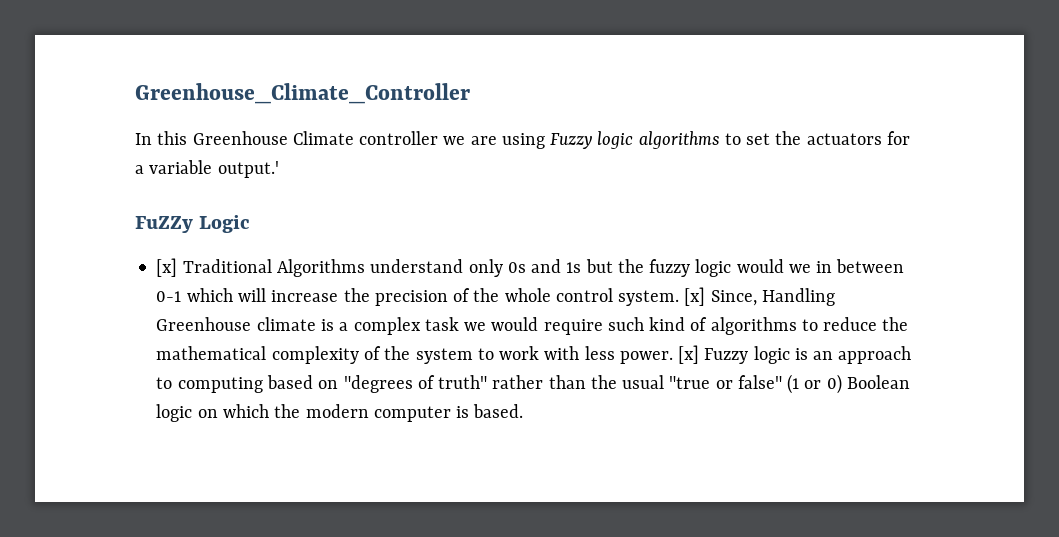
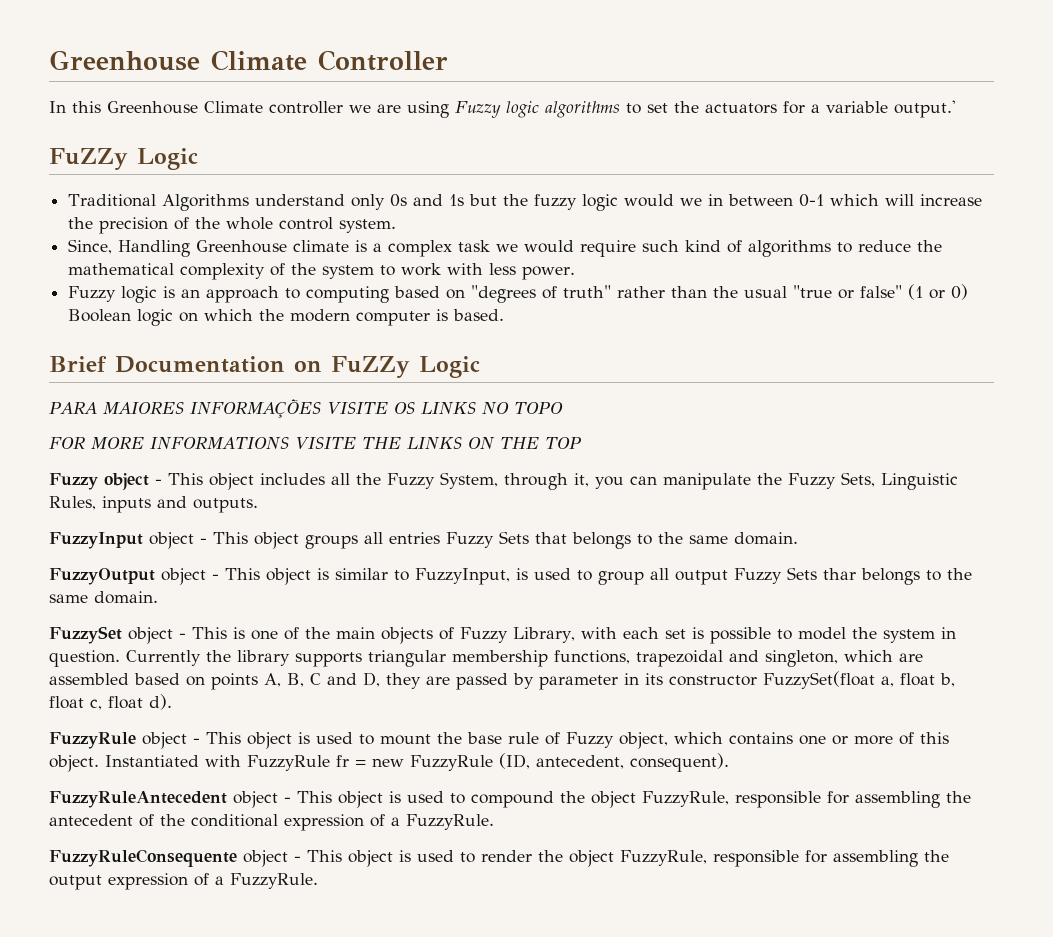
[135,83,470,104] Greenhouse_Climate_Controller -> [49,50,448,71] Greenhouse Climate Controller
[156,258,178,277] [x] -> (198, 159) none
[684,287,706,306] [x] -> (397, 226) //
[678,345,700,364] [x] -> (576, 273) //
(524, 411) none -> [49,356,480,378] [49,399,563,418] [49,437,582,450] [49,472,958,490] [49,496,258,513] [49,531,798,549] [49,567,972,585] [49,591,158,604] [49,626,956,644] [49,650,923,667] [49,671,955,690] [49,694,172,710] [49,732,949,749] [49,753,729,772] [49,791,971,808] [49,814,494,831] [49,849,949,867] [49,873,318,890] // Brief Documentation on FuZZy Logic // PARA MAIORES INFORMAÇÕES VISITE OS LINKS NO TOPO // FOR MORE INFORMATIONS VISITE THE LINKS ON THE TOP // Fuzzy object - This object includes all the Fuzzy System, through it, you can manipulate the Fuzzy Sets, Linguistic Rules, inputs and outputs. // FuzzyInput object - This object groups all entries Fuzzy Sets that belongs to the same domain. // FuzzyOutput object - This object is similar to FuzzyInput, is used to group all output Fuzzy Sets thar belongs to the same domain. // FuzzySet object - This is one of the main objects of Fuzzy Library, with each set is possible to model the system in question. Currently the library supports triangular membership functions, trapezoidal and singleton, which are assembled based on points A, B, C and D, they are passed by parameter in its constructor FuzzySet(float a, float b, float c, float d). // FuzzyRule object - This object is used to mount the base rule of Fuzzy object, which contains one or more of this object. Instantiated with FuzzyRule fr = new FuzzyRule (ID, antecedent, consequent). // FuzzyRuleAntecedent object - This object is used to compound the object FuzzyRule, responsible for assembling the antecedent of the conditional expression of a FuzzyRule. // FuzzyRuleConsequente object - This object is used to render the object FuzzyRule, responsible for assembling the output expression of a FuzzyRule.

